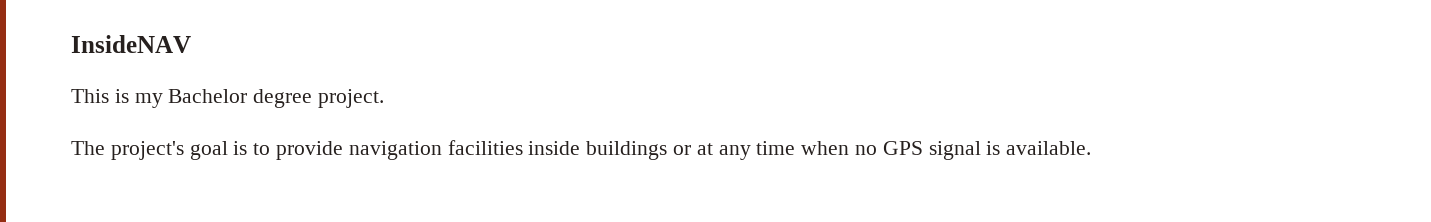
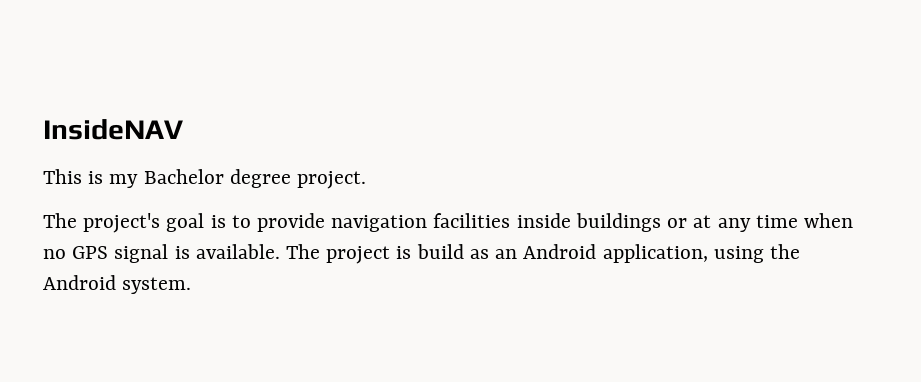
(1092, 148) none -> [286,244,800,264] [43,275,192,294] The project is build as an Android application, using the Android system.

